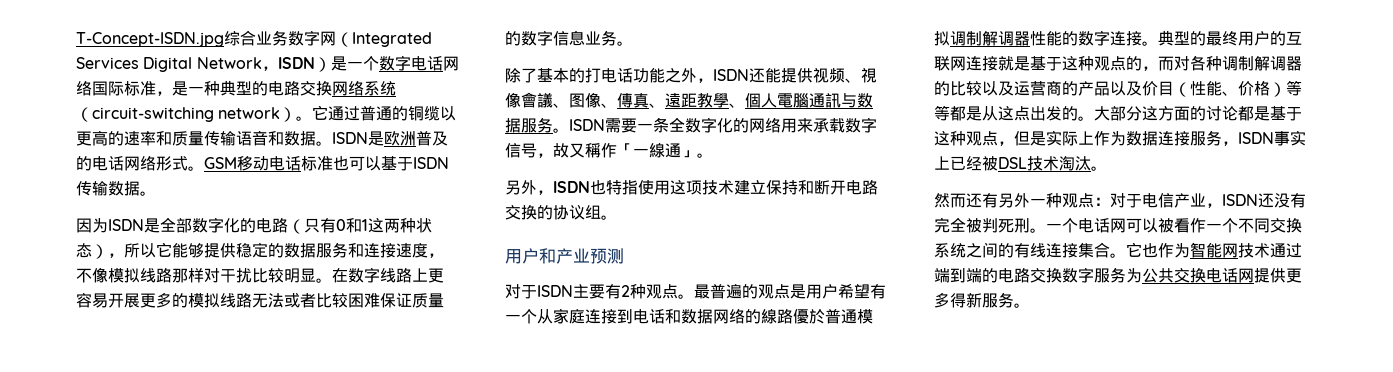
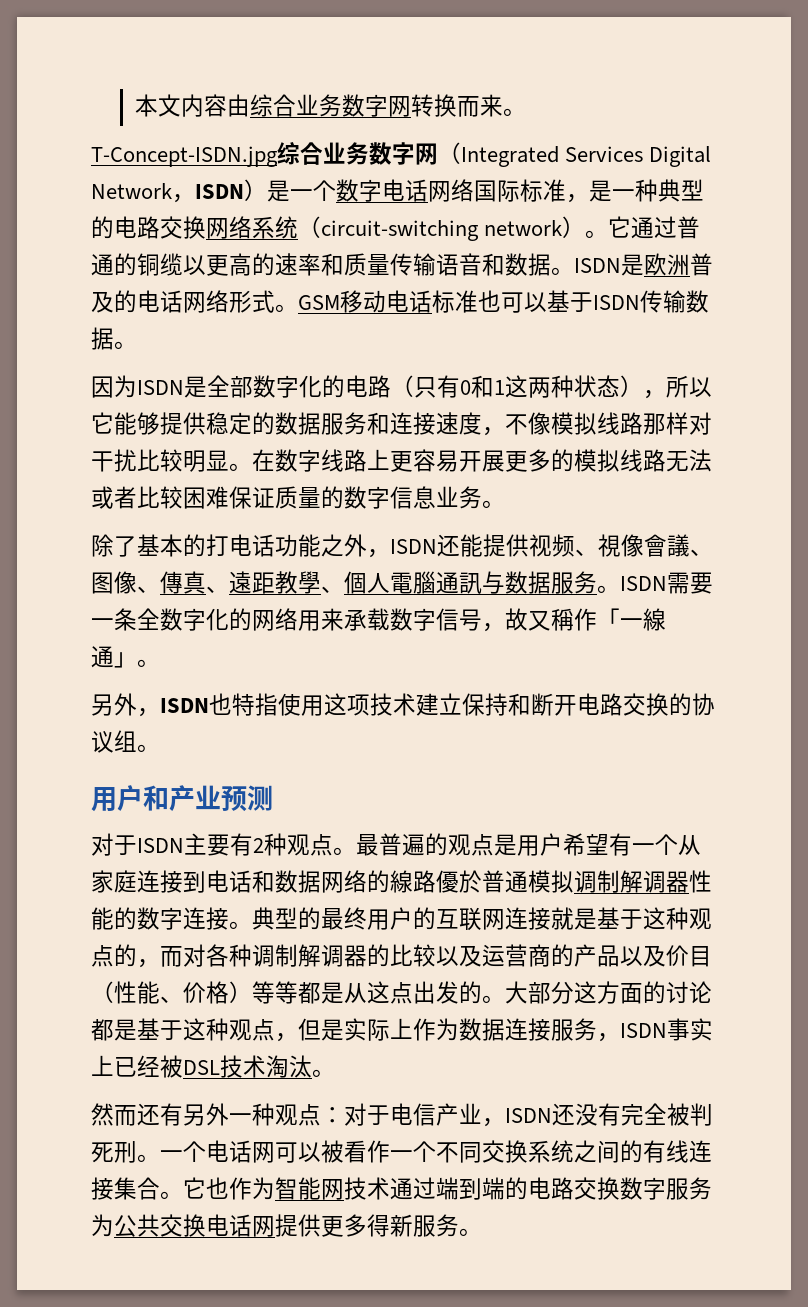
(76, 39) none -> [135,94,527,117] 本文内容由综合业务数字网转换而来。 //

